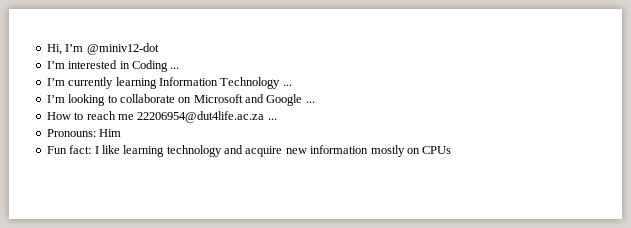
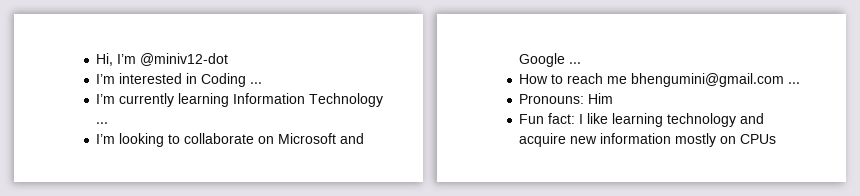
[137,111,265,123] 22206954@dut4life.ac.za -> [631,73,785,87] bhengumini@gmail.com

